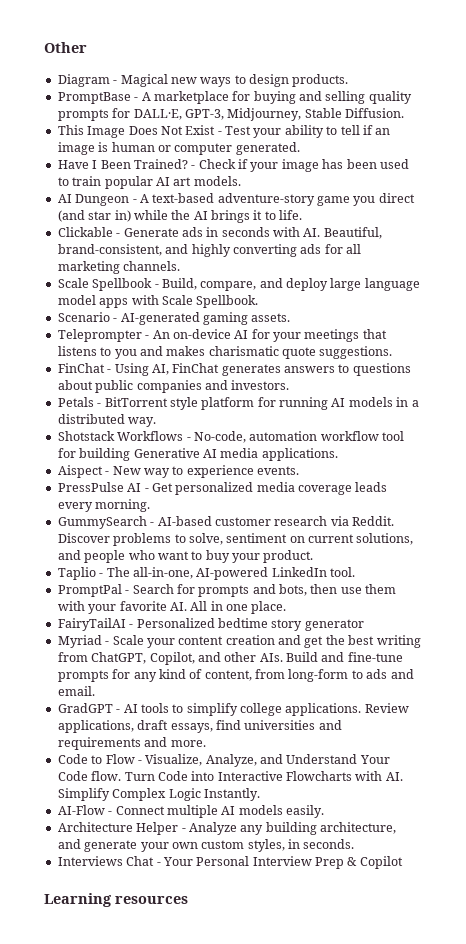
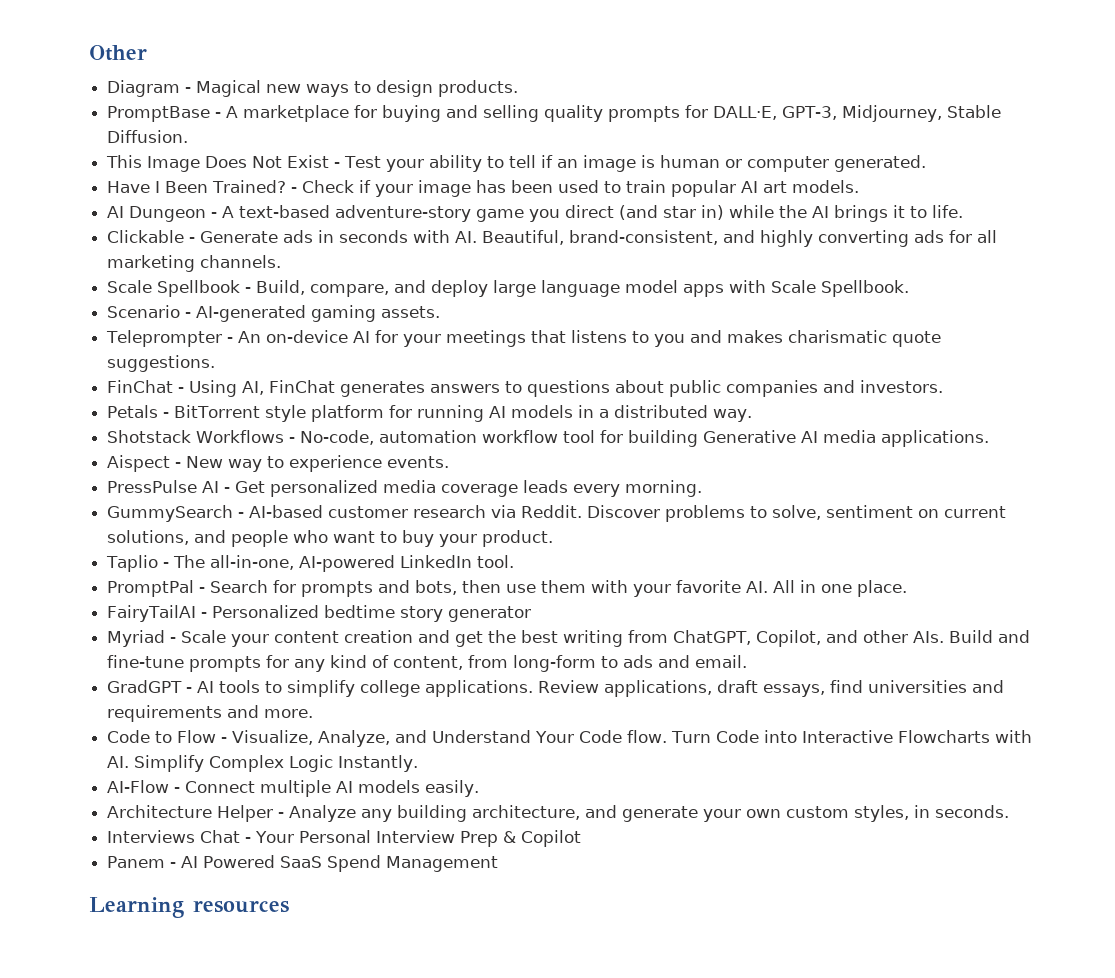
(403, 862) none -> [107,855,499,872] // Panem - AI Powered SaaS Spend Management

